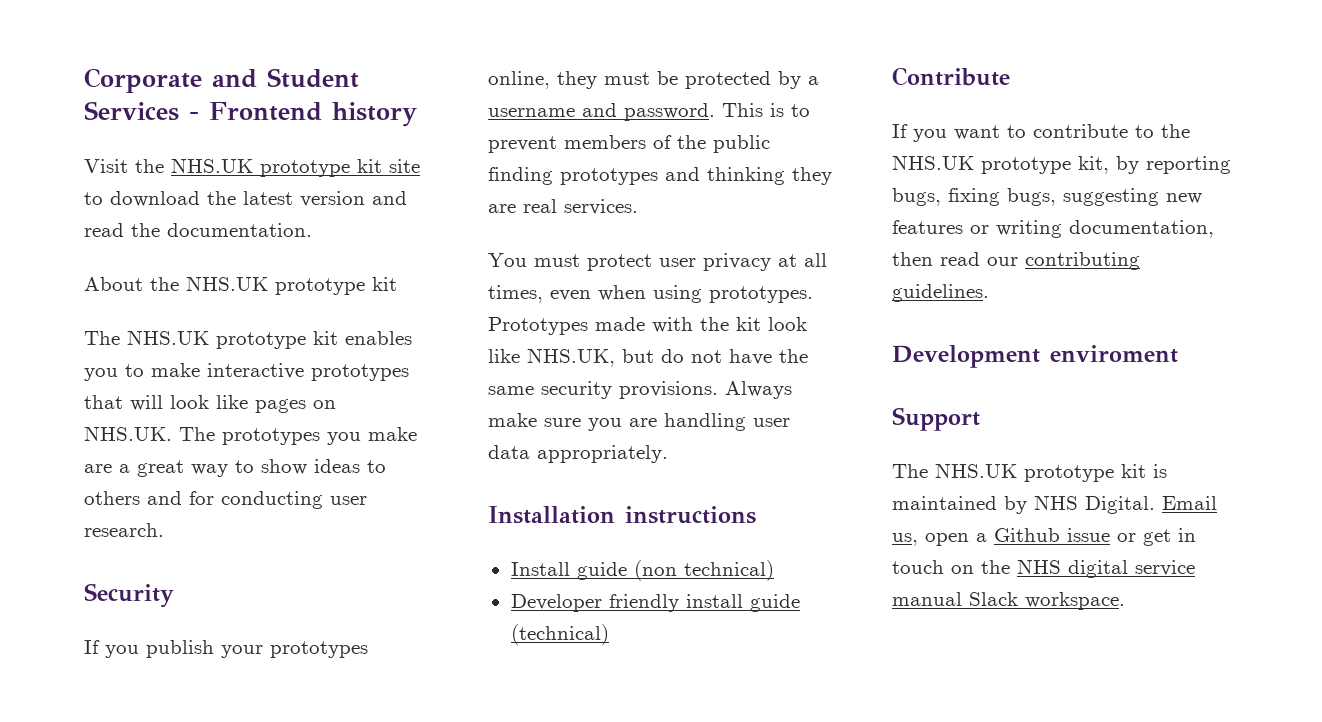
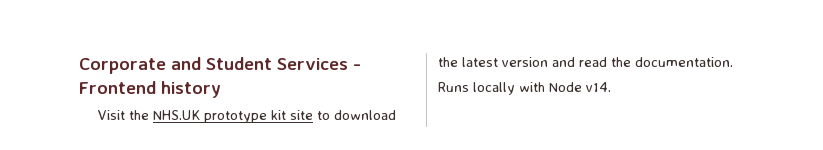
[84,276,397,295] [84,330,412,349] [84,363,409,381] [84,395,336,413] [84,426,417,445] [84,459,386,477] [84,491,367,509] [84,523,164,537] [84,583,174,608] [84,640,368,658] [488,71,819,89] [488,103,810,121] [488,135,770,153] [488,167,832,185] [488,199,638,215] [488,253,827,271] [488,285,813,303] [488,317,807,335] [488,348,808,367] [488,381,792,399] [488,413,790,431] [488,445,668,463] [488,506,756,524] [510,560,774,581] [510,594,800,612] [510,624,609,645] [892,67,1010,86] [892,124,1190,142] [892,155,1231,174] [892,188,1202,206] [892,220,1214,238] [892,252,1140,270] [892,284,989,302] [892,345,1178,368] [892,407,980,431] [892,463,1167,482] [892,495,1217,514] [892,528,1196,546] [892,559,1195,578] [892,592,1125,610] About the NHS.UK prototype kit // The NHS.UK prototype kit enables you to make interactive prototypes that will look like pages on NHS.UK. The prototypes you make are a great way to show ideas to others and for conducting user research. // Security // If you publish your prototypes online, they must be protected by a username and password. This is to prevent members of the public finding prototypes and thinking they are real services. // You must protect user privacy at all times, even when using prototypes. Prototypes made with the kit look like NHS.UK, but do not have the same security provisions. Always make sure you are handling user data appropriately. // Installation instructions // Install guide (non technical) // Developer friendly install guide (technical) // Contribute // If you want to contribute to the NHS.UK prototype kit, by reporting bugs, fixing bugs, suggesting new features or writing documentation, then read our contributing guidelines. // Development enviroment // Support // The NHS.UK prototype kit is maintained by NHS Digital. Email us, open a Github issue or get in touch on the NHS digital service manual Slack workspace. -> [438,82,611,95] Runs locally with Node v14.

